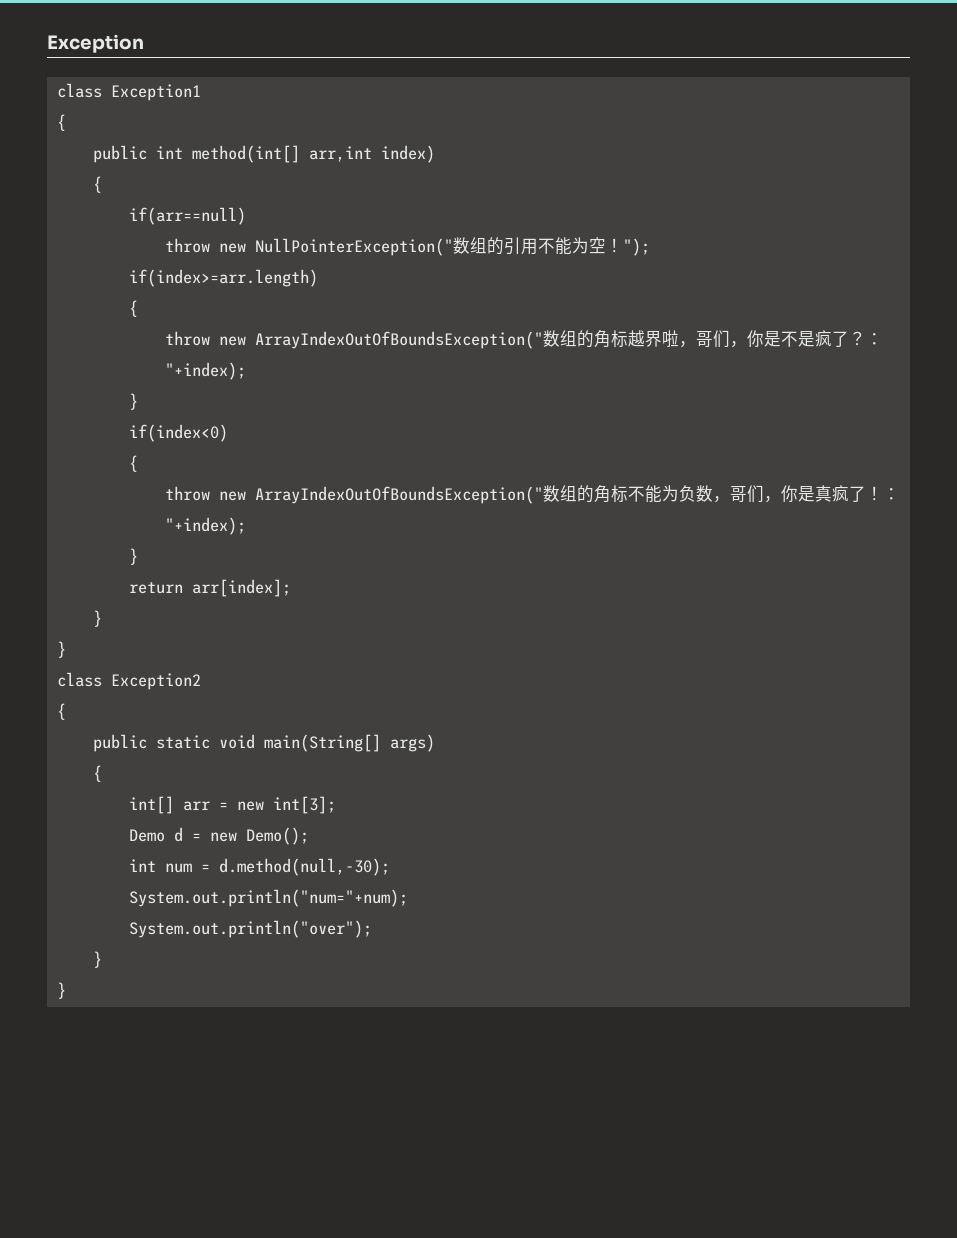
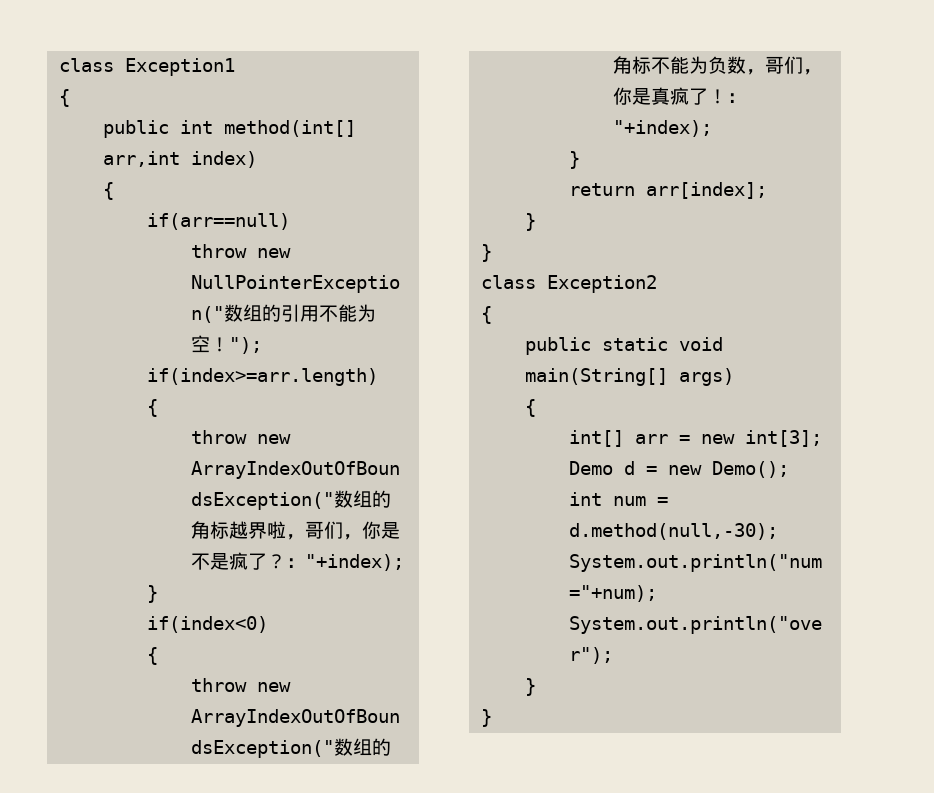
[47,34,144,53] Exception // -> (58, 65) none

